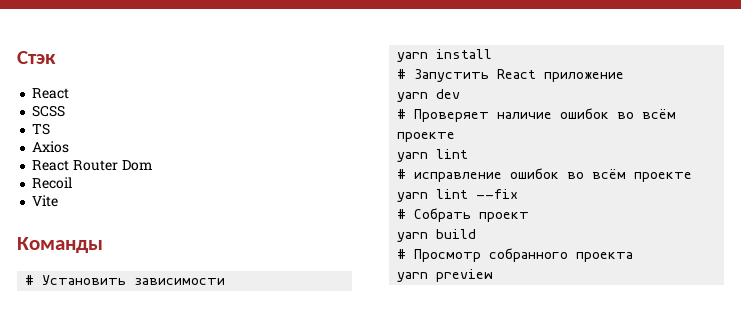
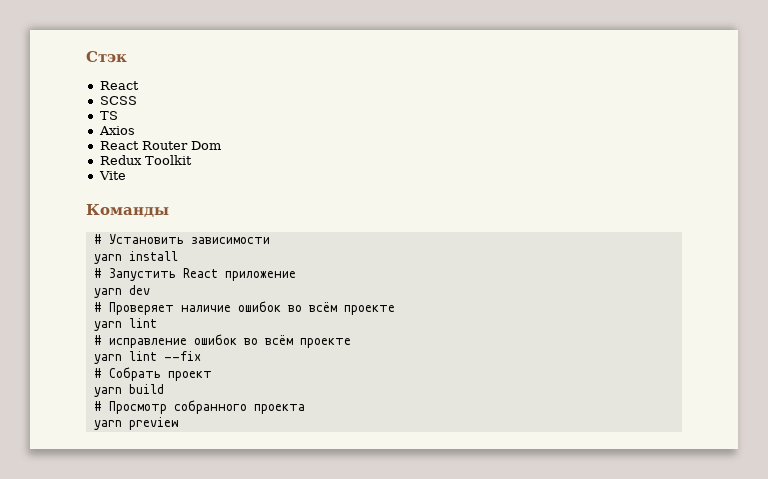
[32,177,73,189] Recoil -> [99,155,192,165] Redux Toolkit

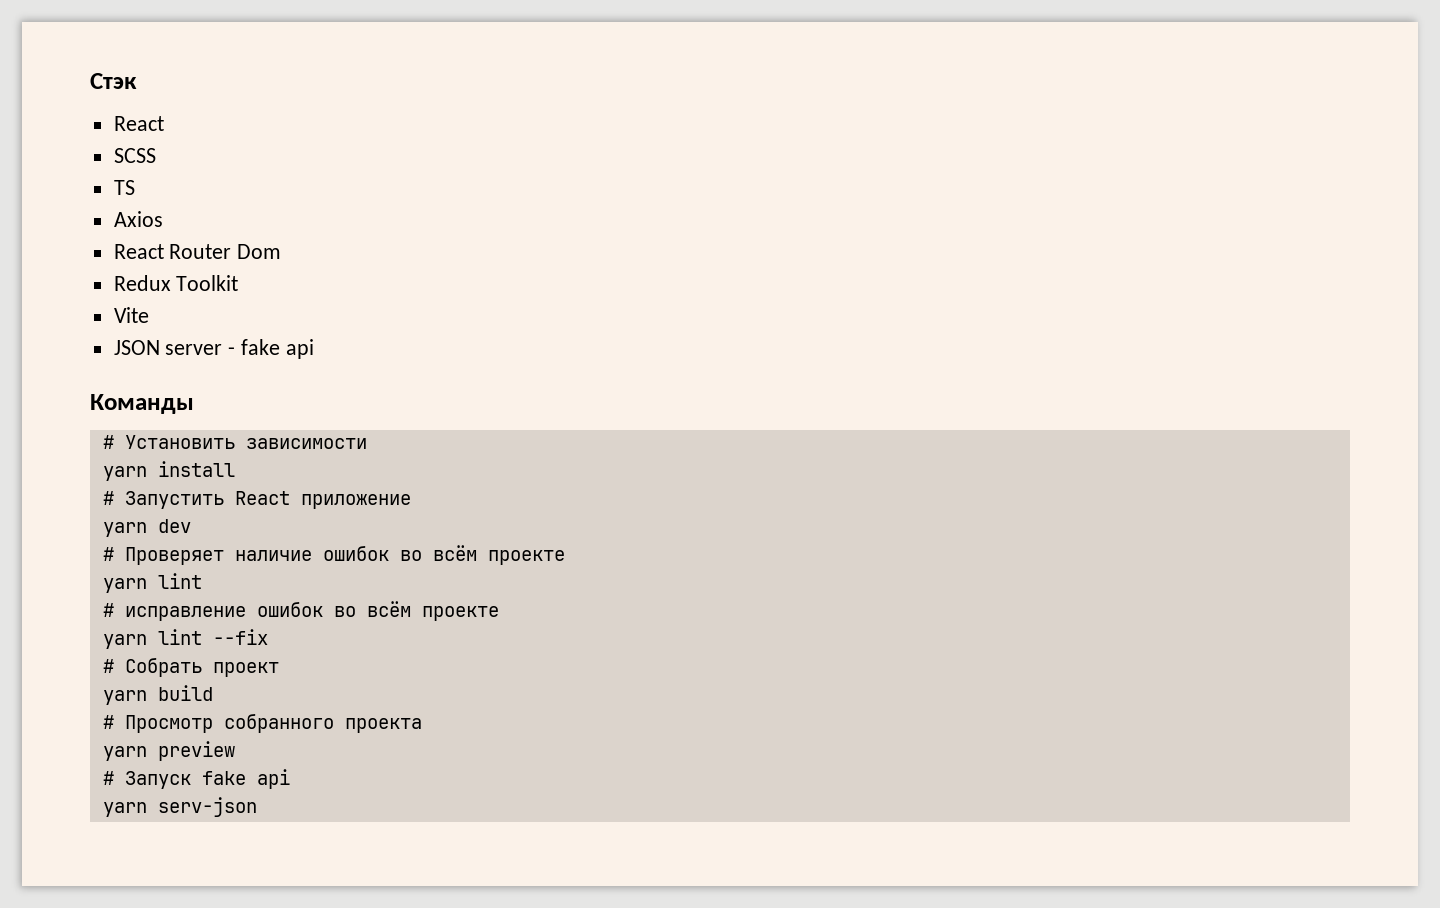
(126, 175) none -> [113,339,314,359] // JSON server - fake api
(178, 423) none -> [102,769,290,789] [102,797,257,817] // # Запуск fake api // yarn serv-json

